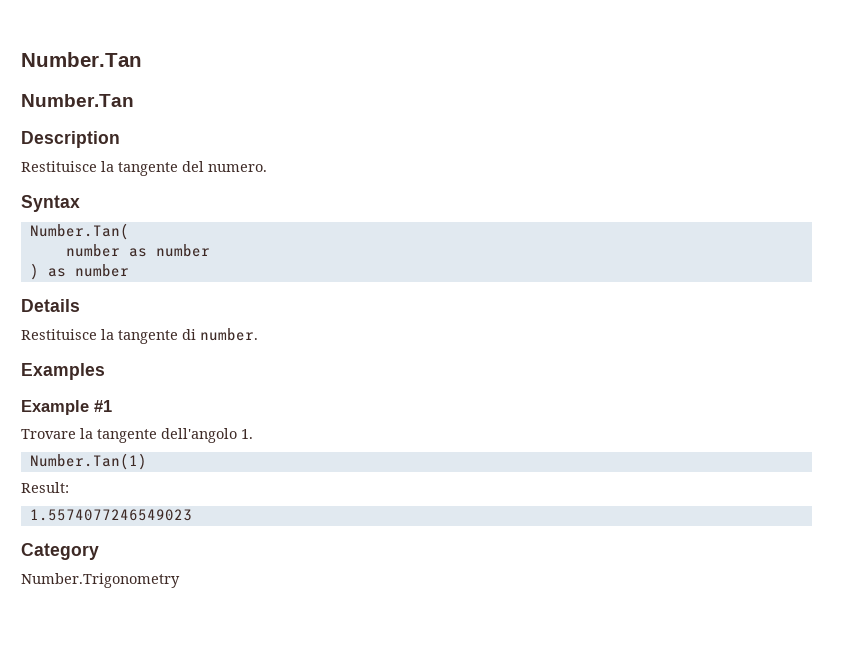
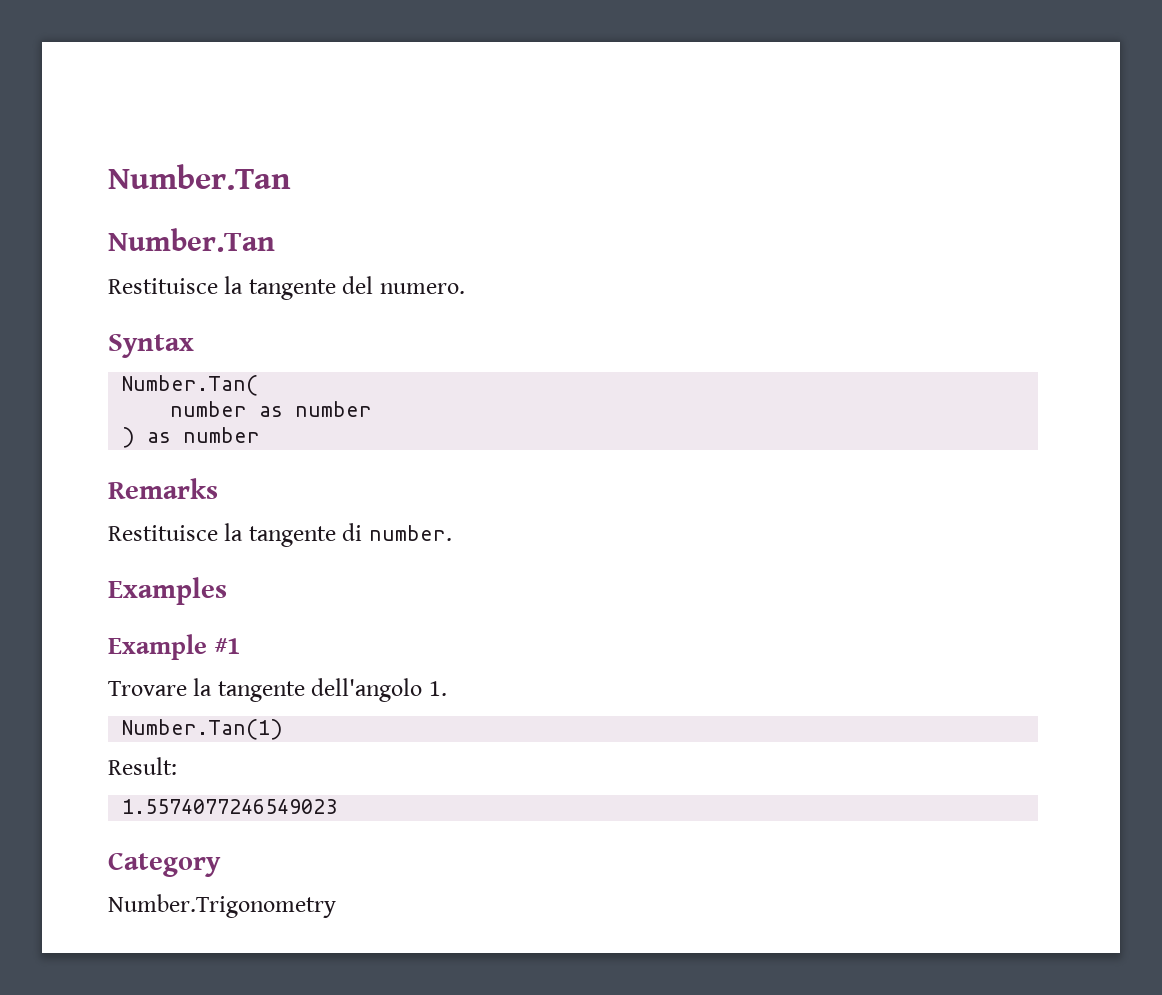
[21,131,120,148] // Description -> (275, 240) none
[21,299,80,312] Details -> [108,478,218,499] Remarks

